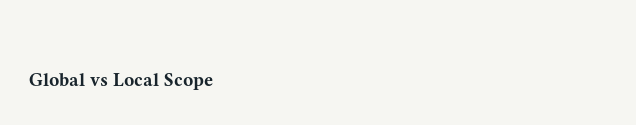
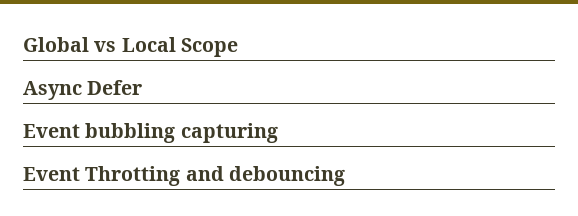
(214, 81) none -> [23,80,143,100] [23,123,278,143] [23,166,345,186] // Async Defer // Event bubbling capturing // Event Throtting and debouncing

